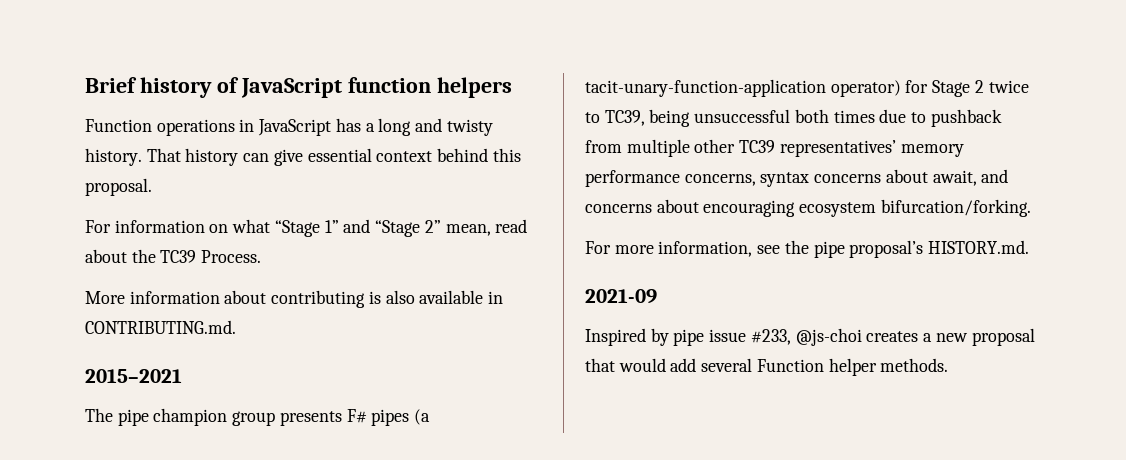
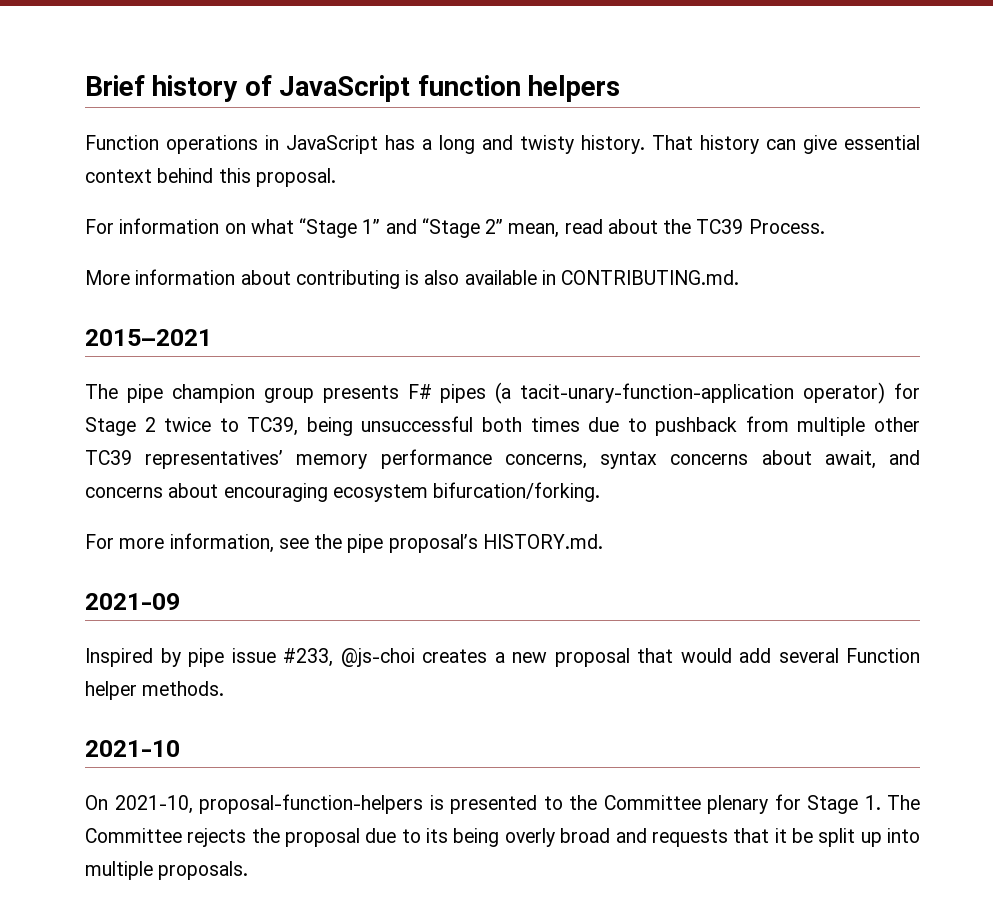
(949, 365) none -> [85,740,180,757] [85,794,920,814] [85,828,921,847] [85,861,249,880] // 2021-10 // On 2021-10, proposal-function-helpers is presented to the Committee plenary for Stage 1. The Committee rejects the proposal due to its being overly broad and requests that it be split up into multiple proposals.

